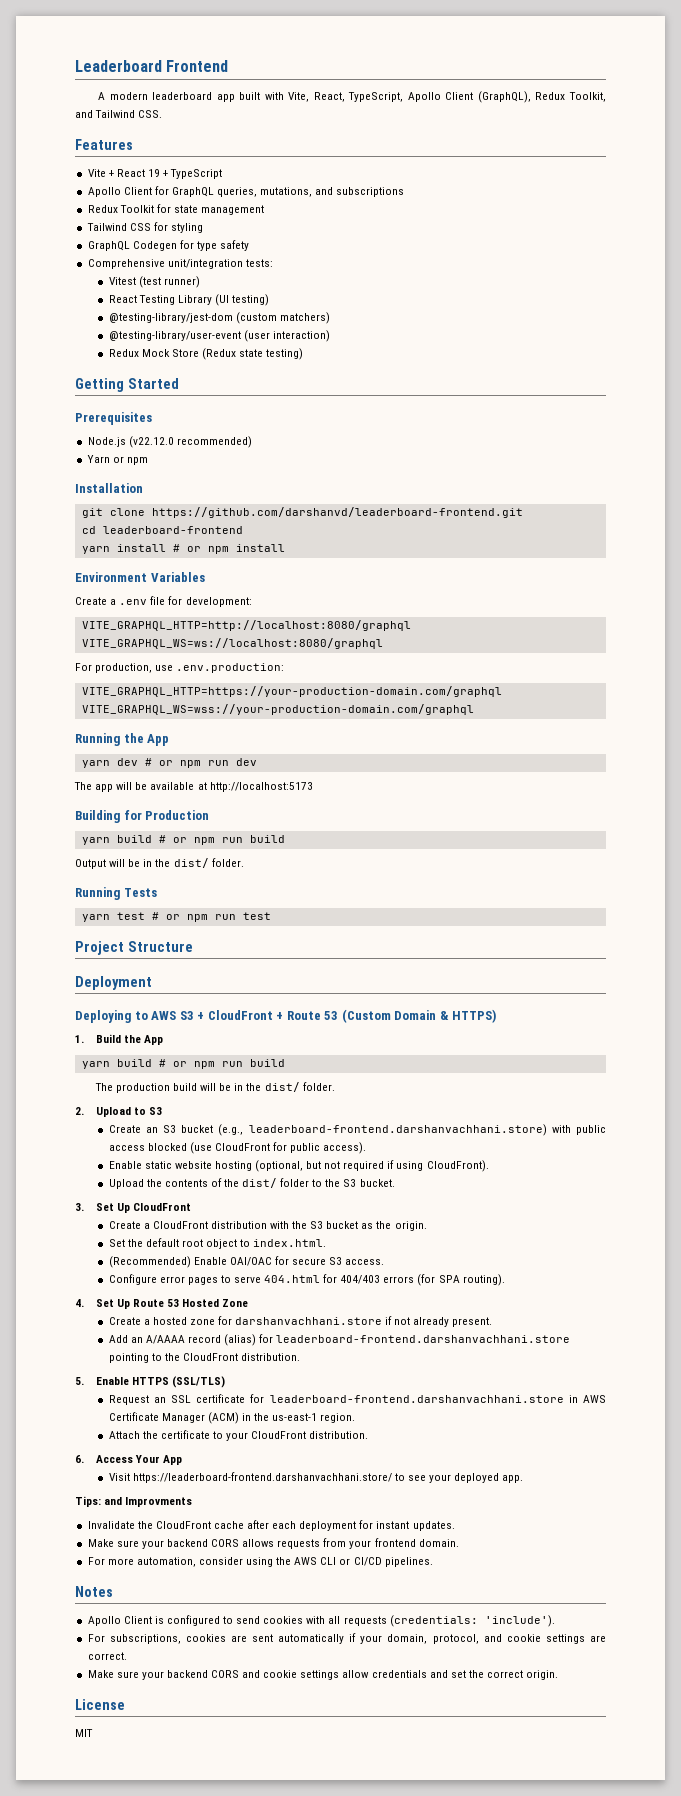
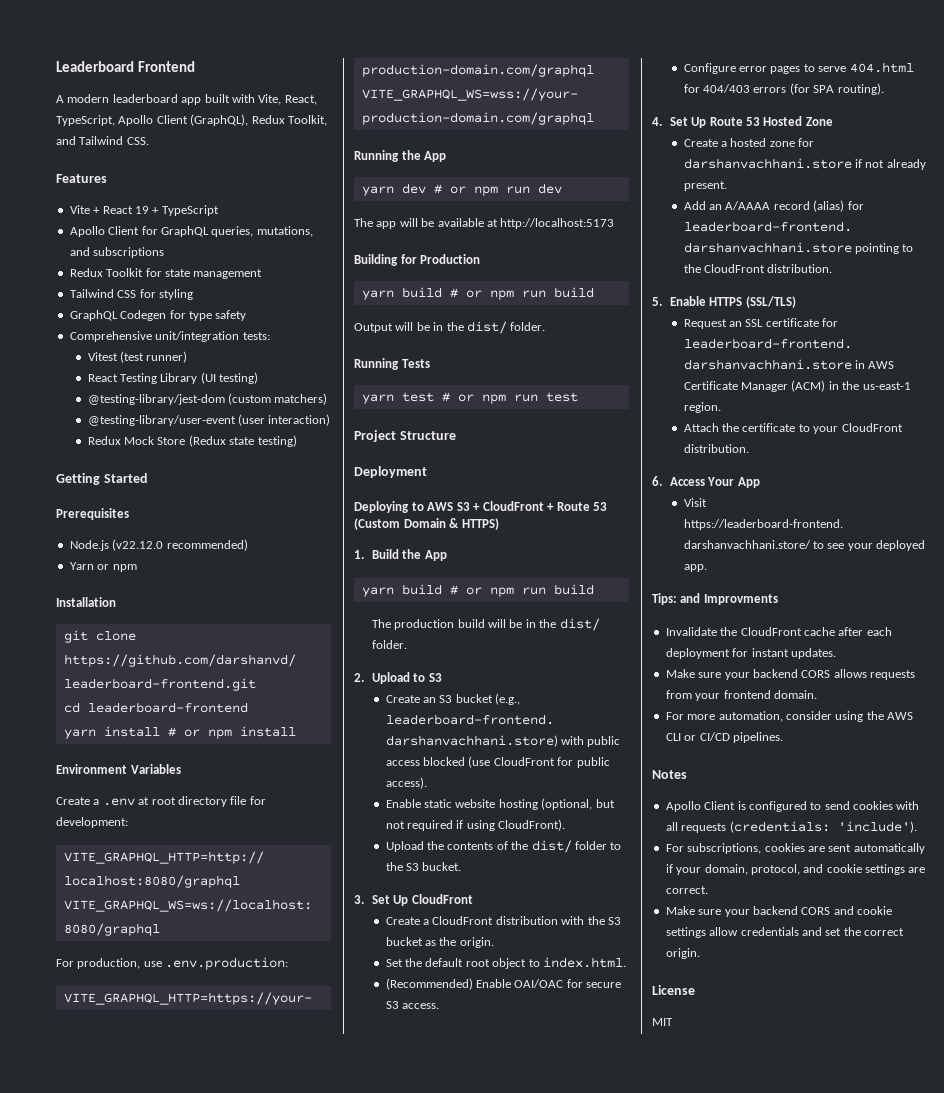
(148, 602) none -> [138,796,227,807] at root directory

